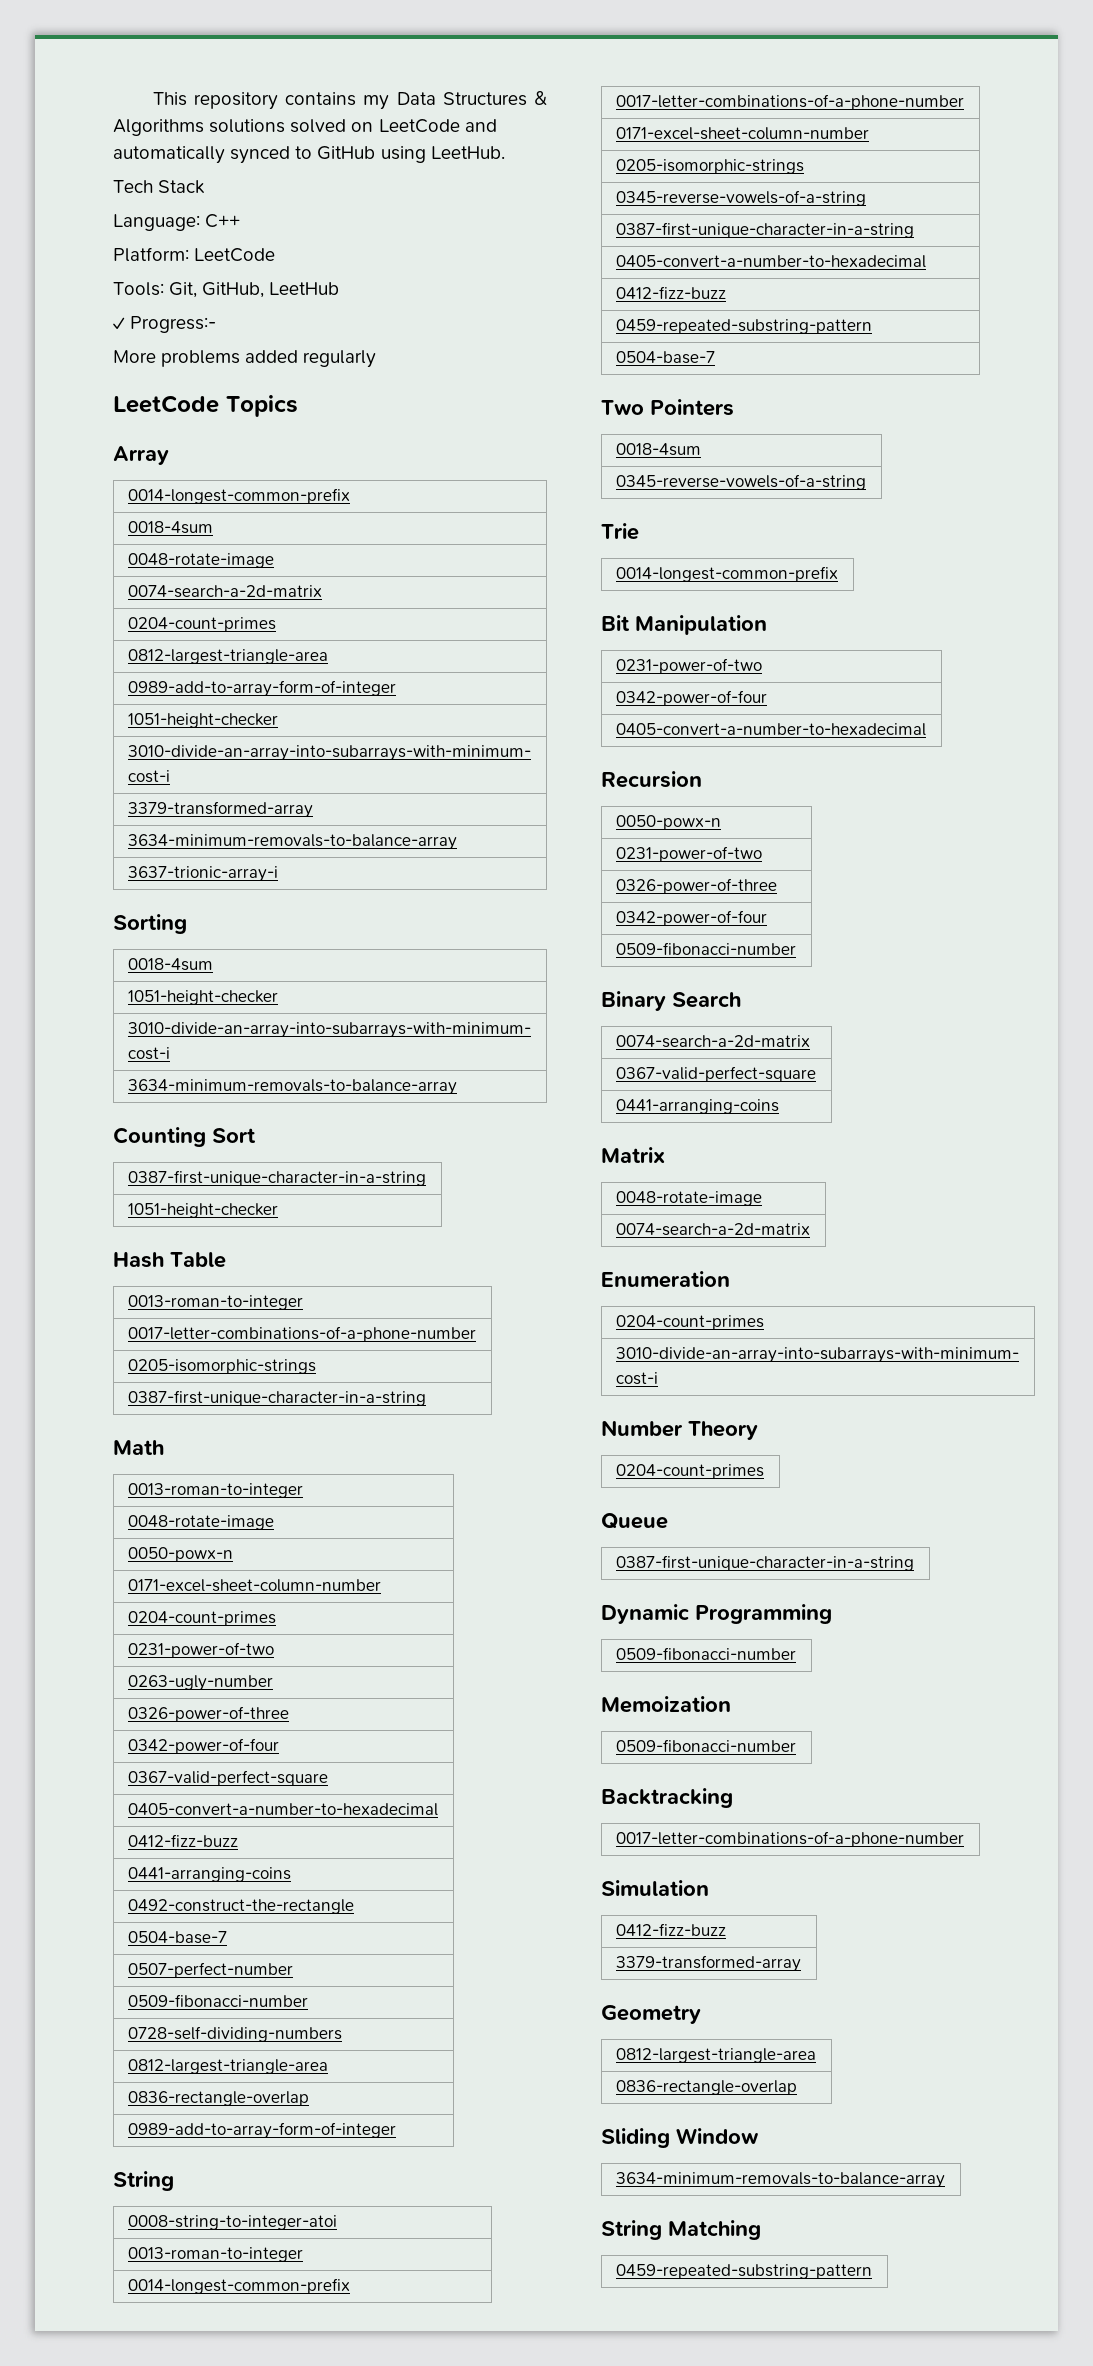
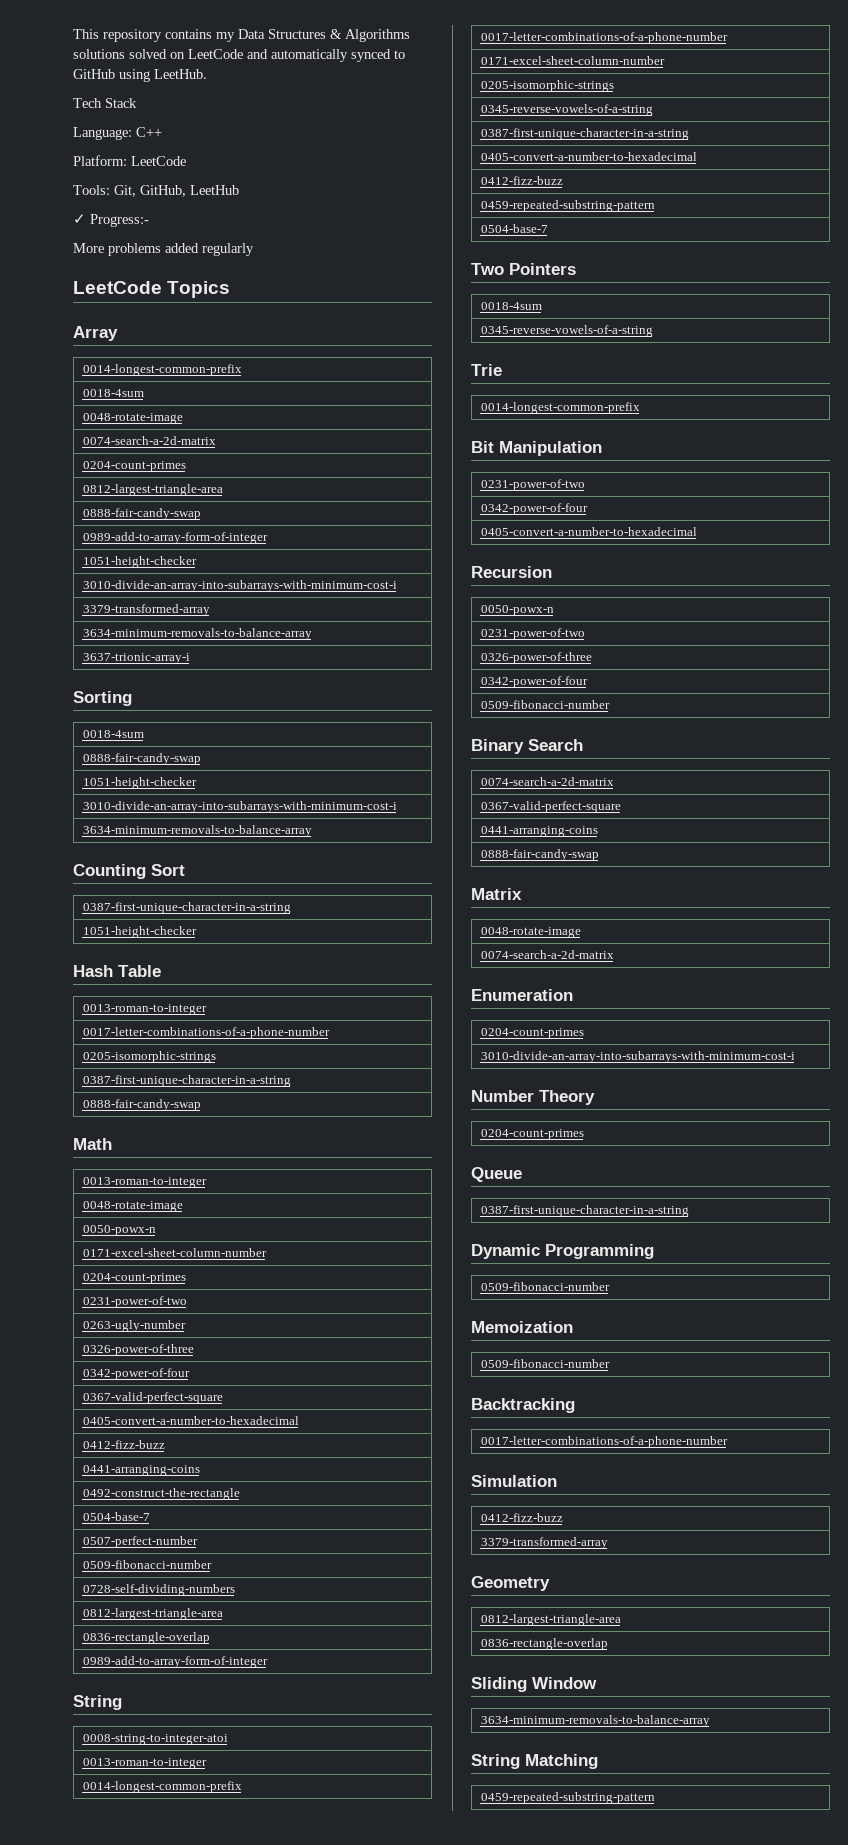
(328, 656) none -> [82,508,201,520] // 0888-fair-candy-swap
(213, 964) none -> [82,753,201,765] // 0888-fair-candy-swap
(426, 1398) none -> [82,1099,201,1111] // 0888-fair-candy-swap
(779, 1106) none -> [480,849,599,861] // 0888-fair-candy-swap

